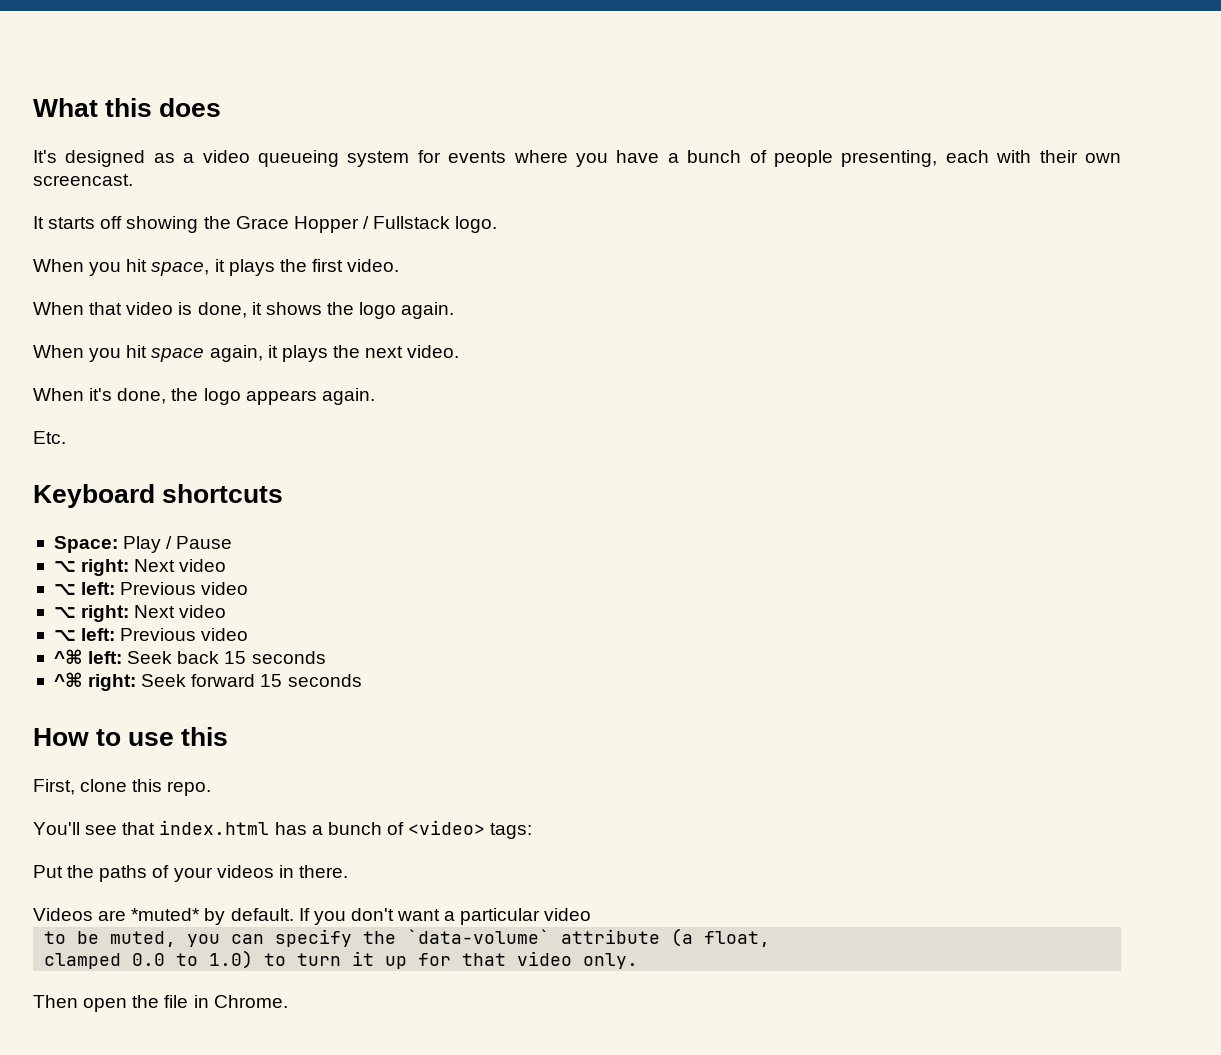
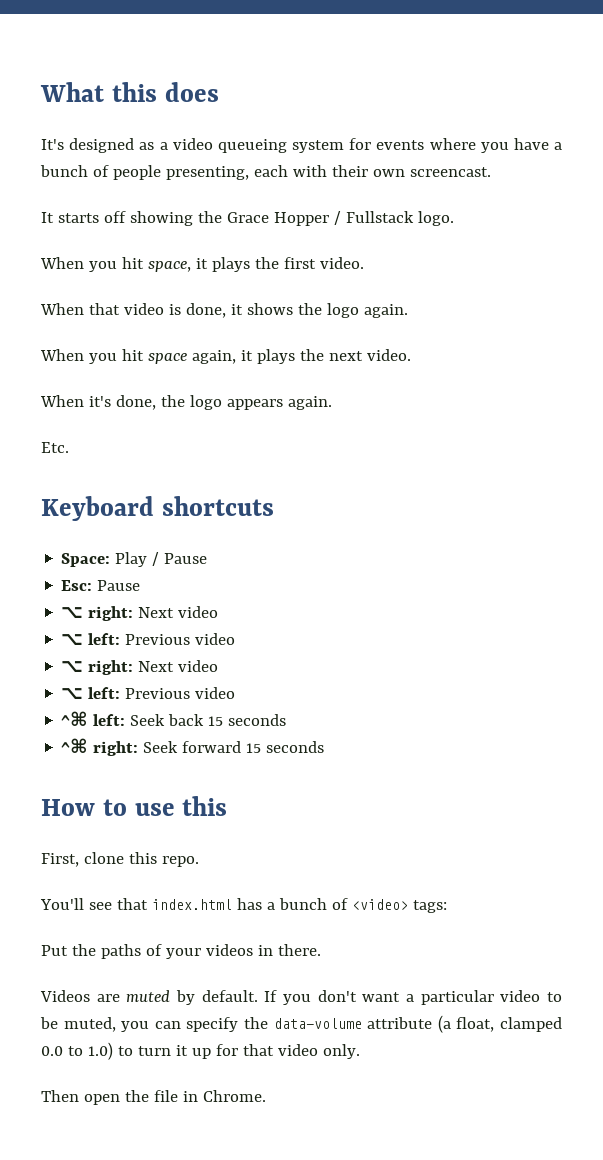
(233, 542) none -> [61,580,141,591] // Esc: Pause
[131,908,201,921] *muted* -> [126,990,171,1002] muted
(592, 914) // -> (541, 996) none
[407,929,551,944] `data-volume` -> [273,1018,362,1029] data-volume
(771, 939) // -> (495, 1024) none

